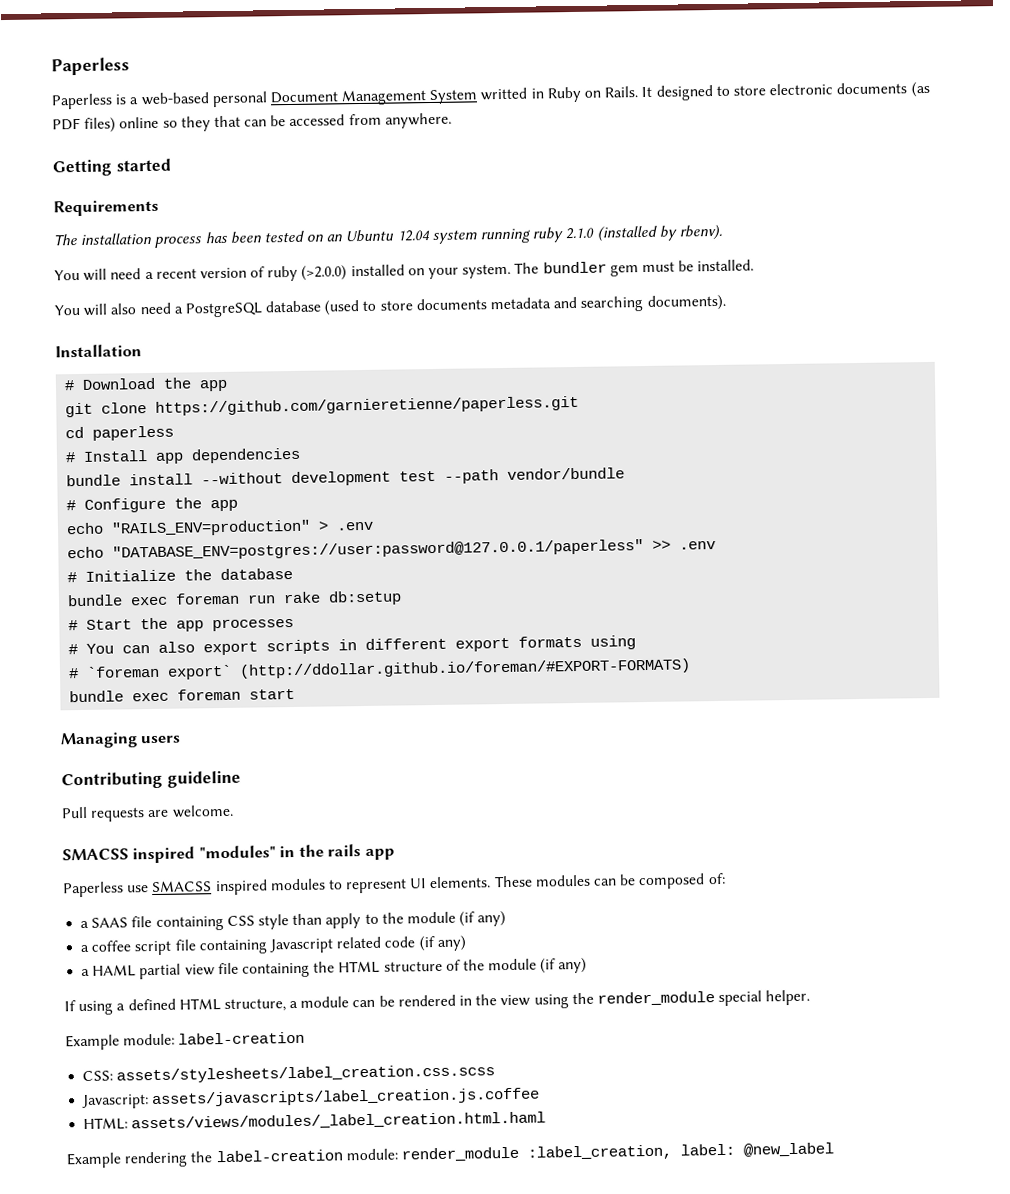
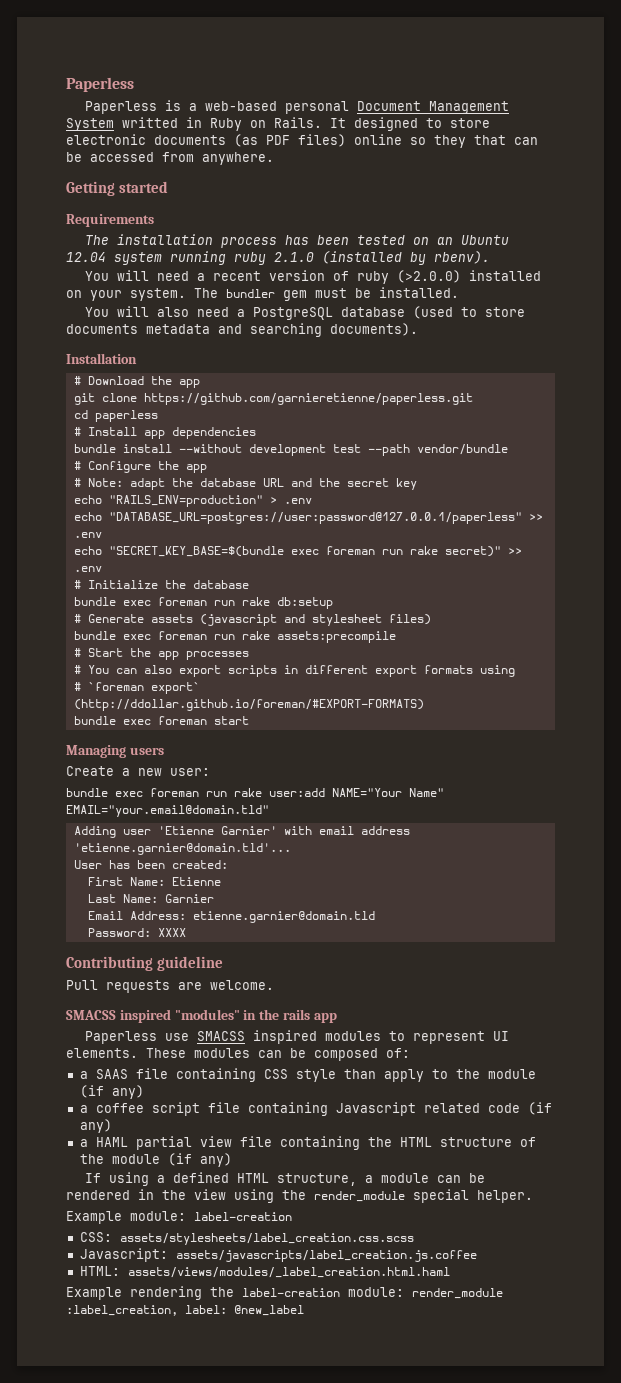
(239, 505) none -> [73,478,417,490] // # Note: adapt the database URL and the secret key
[112,539,645,561] "DATABASE_ENV=postgres://user:password@127.0.0.1/paperless" -> [108,512,543,524] [73,532,102,538] [73,546,501,557] "DATABASE_URL=postgres://user:password@127.0.0.1/paperless" >> .env // echo "SECRET_KEY_BASE=$(bundle exec foreman run rake secret)"
(403, 598) none -> [73,614,431,626] [73,631,396,643] // # Generate assets (javascript and stylesheet files) // bundle exec foreman run rake assets:precompile
(182, 739) none -> [66,766,210,776] [66,788,444,797] [66,805,269,817] [73,826,410,838] [73,843,291,855] [73,860,228,869] [87,877,221,886] [87,894,214,903] [87,911,375,923] [87,928,186,937] // Create a new user: // bundle exec foreman run rake user:add NAME="Your Name" EMAIL="your.email@domain.tld" // Adding user 'Etienne Garnier' with email address 'etienne.garnier@domain.tld'... // User has been created: // First Name: Etienne // Last Name: Garnier // Email Address: etienne.garnier@domain.tld // Password: XXXX

